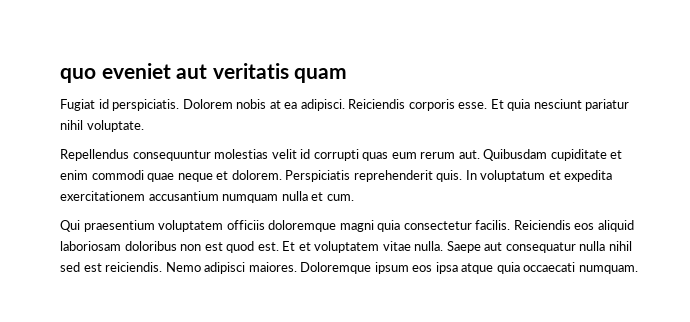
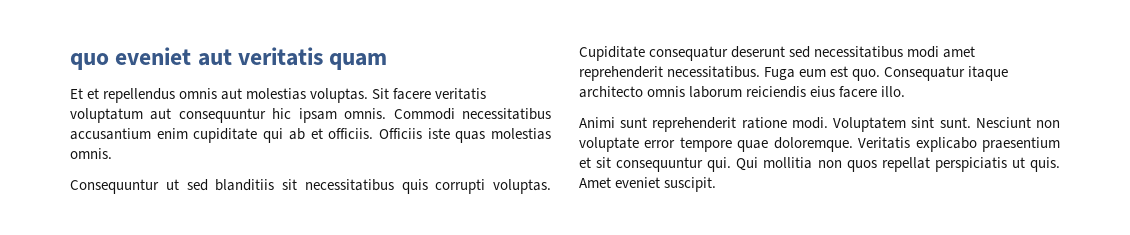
[60,99,630,111] [60,120,144,132] [60,149,623,161] [60,170,613,182] [60,191,354,203] [60,220,634,232] [60,241,632,253] [60,262,638,274] Fugiat id perspiciatis. Dolorem nobis at ea adipisci. Reiciendis corporis esse. Et quia nesciunt pariatur nihil voluptate. // Repellendus consequuntur molestias velit id corrupti quas eum rerum aut. Quibusdam cupiditate et enim commodi quae neque et dolorem. Perspiciatis reprehenderit quis. In voluptatum et expedita exercitationem accusantium numquam nulla et cum. // Qui praesentium voluptatem officiis doloremque magni quia consectetur facilis. Reiciendis eos aliquid laboriosam doloribus non est quod est. Et et voluptatem vitae nulla. Saepe aut consequatur nulla nihil sed est reiciendis. Nemo adipisci maiores. Doloremque ipsum eos ipsa atque quia occaecati numquam. -> [70,88,487,103] [70,108,552,123] [70,128,551,143] [70,148,112,159] [70,179,551,194] [579,46,976,61] [579,66,1009,81] [579,86,906,98] [579,117,1060,132] [579,137,1060,152] [579,157,1060,172] [579,177,717,192] Et et repellendus omnis aut molestias voluptas. Sit facere veritatis voluptatum aut consequuntur hic ipsam omnis. Commodi necessitatibus accusantium enim cupiditate qui ab et officiis. Officiis iste quas molestias omnis. // Consequuntur ut sed blanditiis sit necessitatibus quis corrupti voluptas. Cupiditate consequatur deserunt sed necessitatibus modi amet reprehenderit necessitatibus. Fuga eum est quo. Consequatur itaque architecto omnis laborum reiciendis eius facere illo. // Animi sunt reprehenderit ratione modi. Voluptatem sint sunt. Nesciunt non voluptate error tempore quae doloremque. Veritatis explicabo praesentium et sit consequuntur qui. Qui mollitia non quos repellat perspiciatis ut quis. Amet eveniet suscipit.

